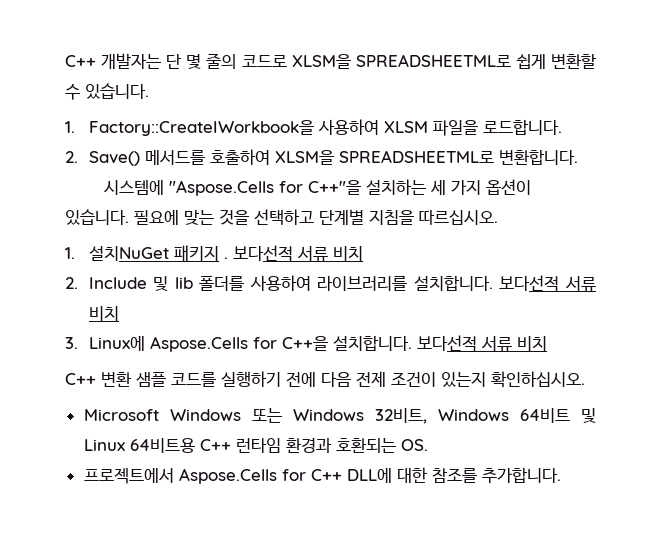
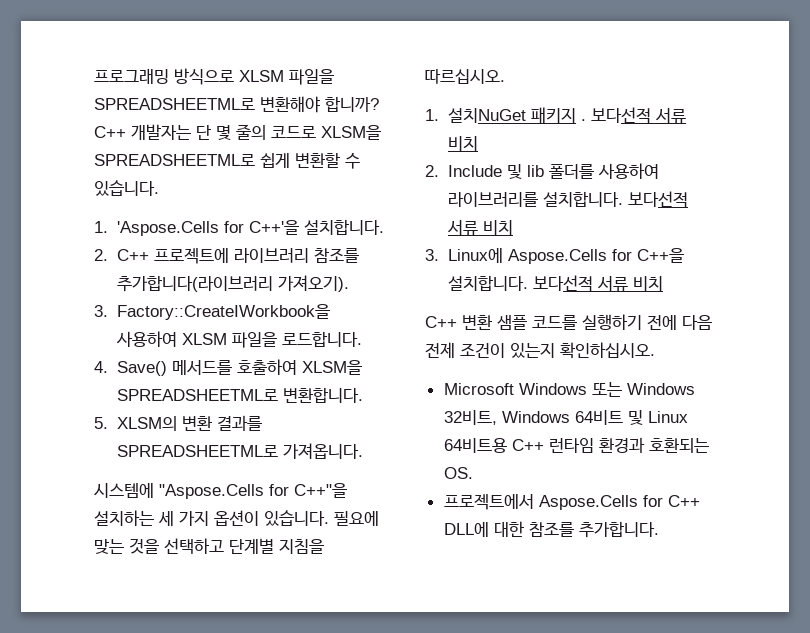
(65, 61) none -> [94,68,334,85] [94,96,379,113] 프로그래밍 방식으로 XLSM 파일을 SPREADSHEETML로 변환해야 합니까?
(75, 127) none -> [116,219,384,236] [94,248,359,264] [116,275,349,292] [94,305,108,317] 'Aspose.Cells for C++'을 설치합니다. // 2. C++ 프로젝트에 라이브러리 참조를 추가합니다(라이브러리 가져오기). // 3.
[65,151,78,163] 2. -> [94,361,108,373] 4.
(578, 157) none -> [94,415,262,431] [116,443,363,459] // 5. XLSM의 변환 결과를 SPREADSHEETML로 가져옵니다.

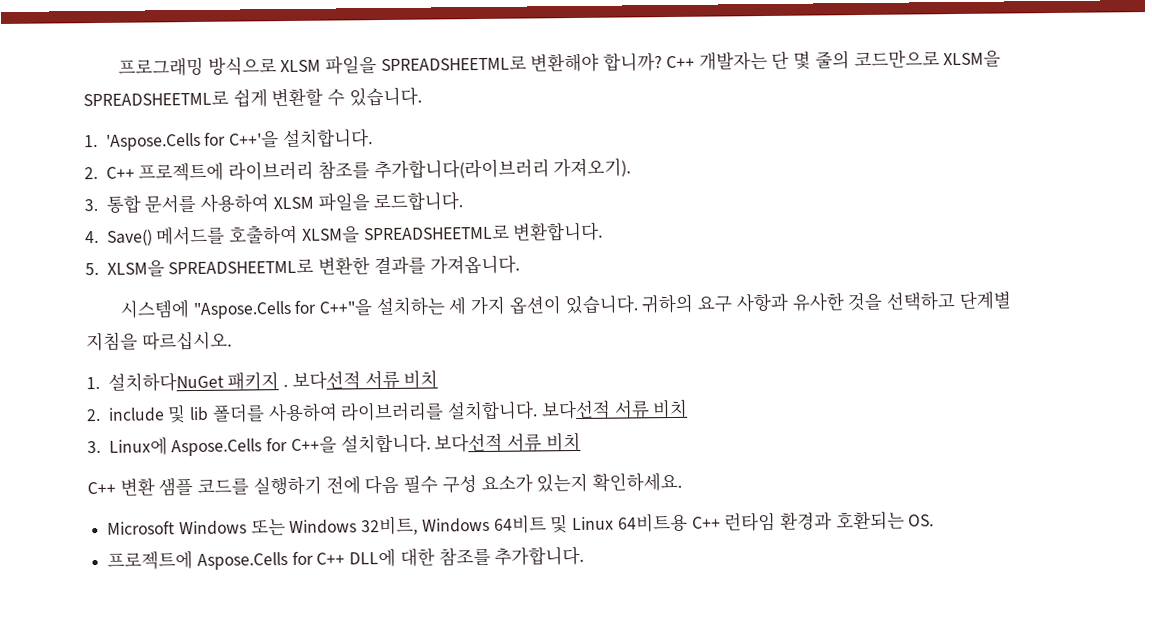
[271,126,316,138] 코드로 -> [853,49,940,69] 코드만으로
[116,304,330,320] Factory::CreateIWorkbook을 -> [105,193,197,214] 통합 문서를
[116,415,262,431] [116,445,278,457] XLSM의 변환 결과를 SPREADSHEETML로 -> [106,255,426,277] XLSM을 SPREADSHEETML로 변환한 결과를
[334,511,379,526] [94,539,124,554] 필요에 맞는 -> [641,292,844,314] 귀하의 요구 사항과 유사한
[447,108,526,123] 설치NuGet -> [107,371,224,392] 설치하다NuGet
[447,165,502,177] Include -> [107,407,165,422] include
[425,342,655,359] 전제 조건이 있는지 확인하십시오. -> [403,471,682,494] 필수 구성 요소가 있는지 확인하세요.
[443,494,534,510] 프로젝트에서 -> [107,551,194,570] 프로젝트에

